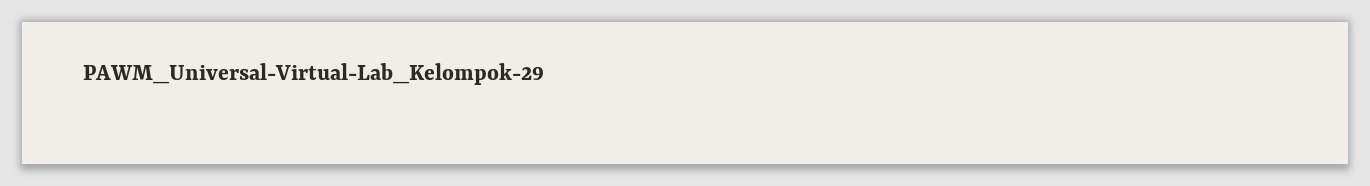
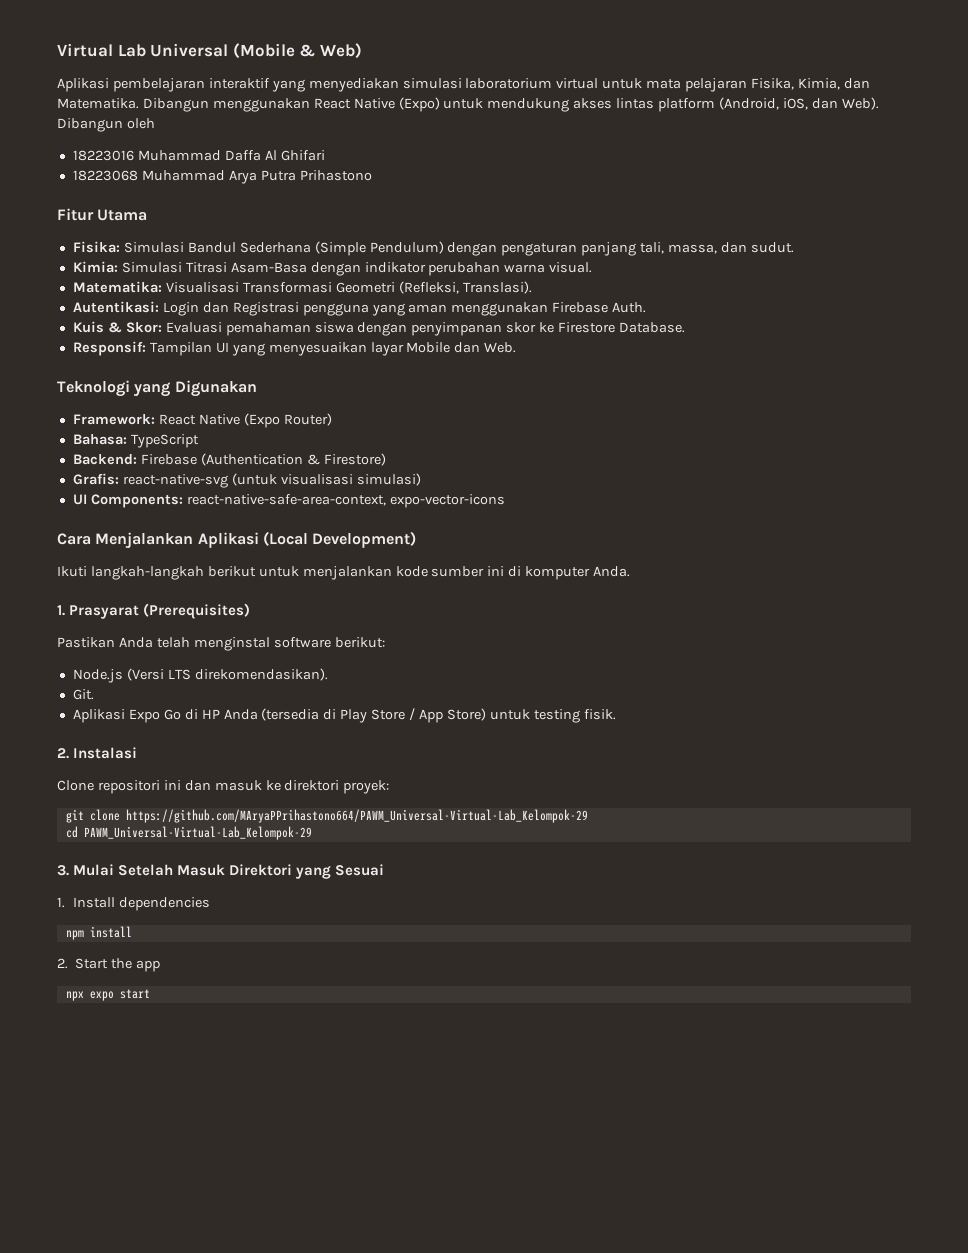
[83,63,544,85] PAWM_Universal-Virtual-Lab_Kelompok-29 -> [57,43,362,59] [57,78,870,92] [57,97,879,112] [57,118,155,132] [72,150,325,161] [72,170,372,184] [57,208,148,221] [72,241,794,256] [72,261,593,276] [72,281,532,294] [72,301,647,316] [72,321,686,336] [72,341,517,356] [57,380,257,397] [72,413,332,428] [72,434,199,448] [72,453,386,466] [72,473,421,488] [72,494,505,508] [57,531,417,549] [57,566,631,580] [57,603,251,619] [57,637,385,651] [72,668,328,683] [72,689,94,700] [72,708,616,723] [57,747,138,759] [57,780,390,794] [65,809,588,823] [65,826,312,840] [57,864,385,879] [57,897,211,911] [65,926,132,940] [57,958,161,972] [65,989,150,1001] Virtual Lab Universal (Mobile & Web) // Aplikasi pembelajaran interaktif yang menyediakan simulasi laboratorium virtual untuk mata pelajaran Fisika, Kimia, dan Matematika. Dibangun menggunakan React Native (Expo) untuk mendukung akses lintas platform (Android, iOS, dan Web). Dibangun oleh // 18223016 Muhammad Daffa Al Ghifari // 18223068 Muhammad Arya Putra Prihastono // Fitur Utama // Fisika: Simulasi Bandul Sederhana (Simple Pendulum) dengan pengaturan panjang tali, massa, dan sudut. // Kimia: Simulasi Titrasi Asam-Basa dengan indikator perubahan warna visual. // Matematika: Visualisasi Transformasi Geometri (Refleksi, Translasi). // Autentikasi: Login dan Registrasi pengguna yang aman menggunakan Firebase Auth. // Kuis & Skor: Evaluasi pemahaman siswa dengan penyimpanan skor ke Firestore Database. // Responsif: Tampilan UI yang menyesuaikan layar Mobile dan Web. // Teknologi yang Digunakan // Framework: React Native (Expo Router) // Bahasa: TypeScript // Backend: Firebase (Authentication & Firestore) // Grafis: react-native-svg (untuk visualisasi simulasi) // UI Components: react-native-safe-area-context, expo-vector-icons // Cara Menjalankan Aplikasi (Local Development) // Ikuti langkah-langkah berikut untuk menjalankan kode sumber ini di komputer Anda. // 1. Prasyarat (Prerequisites) // Pastikan Anda telah menginstal software berikut: // Node.js (Versi LTS direkomendasikan). // Git. // Aplikasi Expo Go di HP Anda (tersedia di Play Store / App Store) untuk testing fisik. // 2. Instalasi // Clone repositori ini dan masuk ke direktori proyek: // git clone https://github.com/MAryaPPrihastono664/PAWM_Universal-Virtual-Lab_Kelompok-29 // cd PAWM_Universal-Virtual-Lab_Kelompok-29 // 3. Mulai Setelah Masuk Direktori yang Sesuai // 1. Install dependencies // npm install // 2. Start the app // npx expo start

